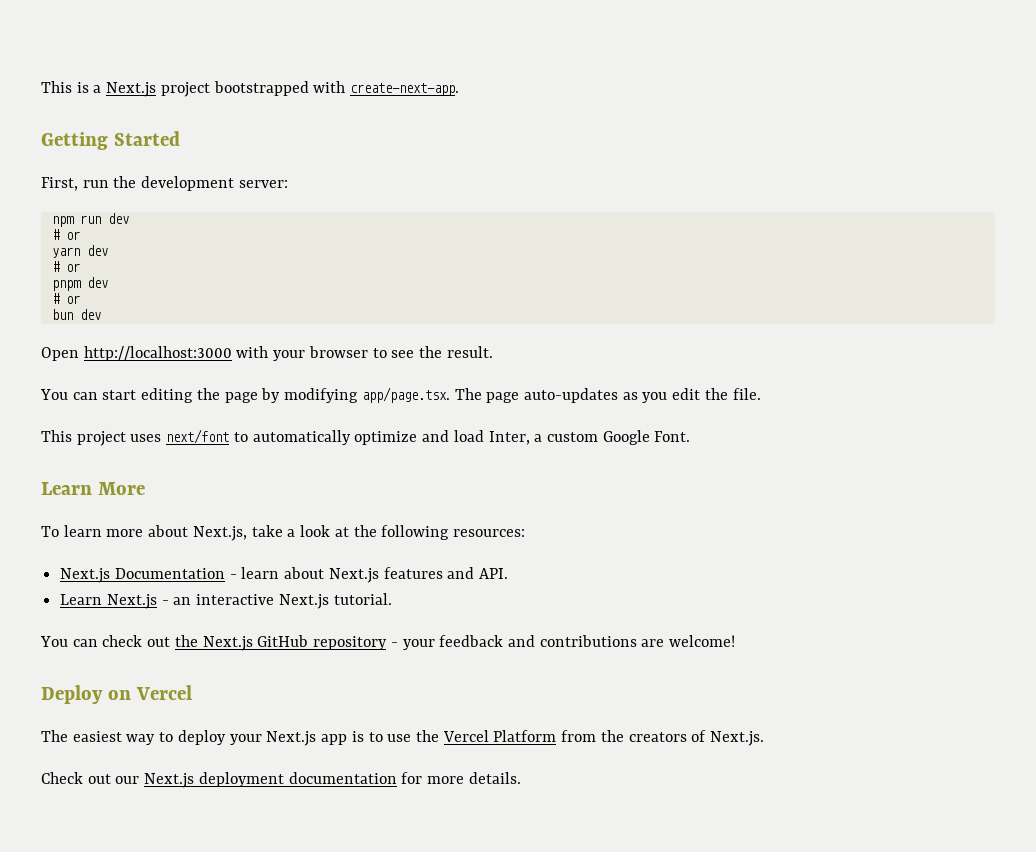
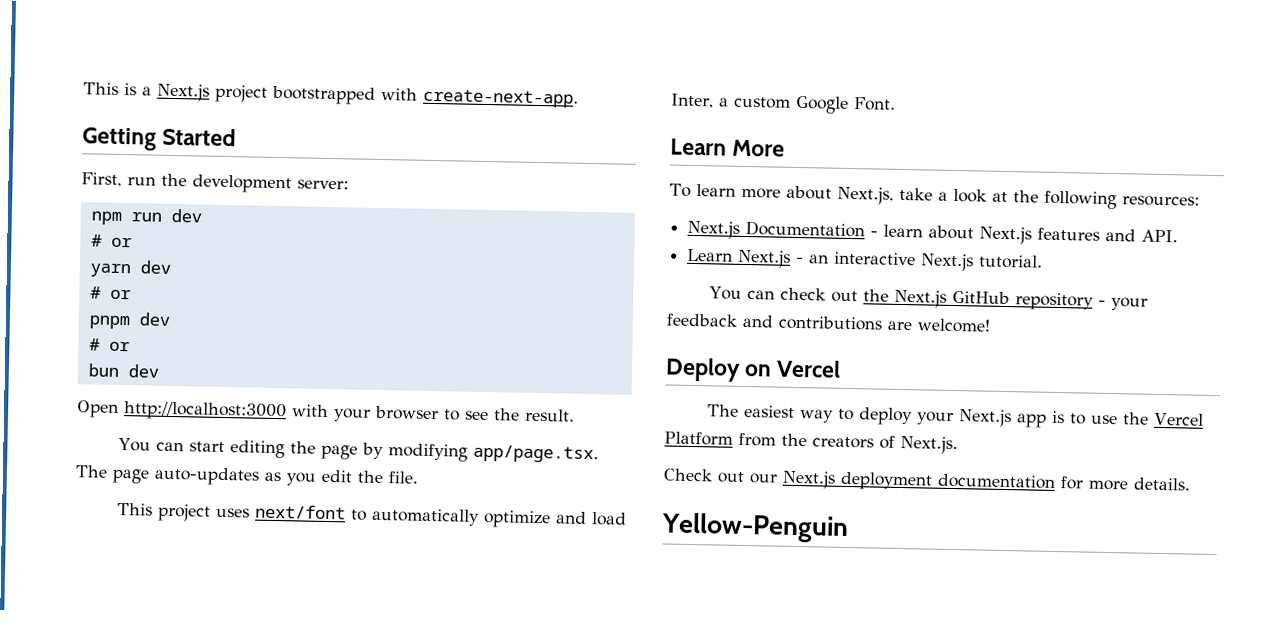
(521, 778) none -> [661,512,849,544] // Yellow-Penguin

